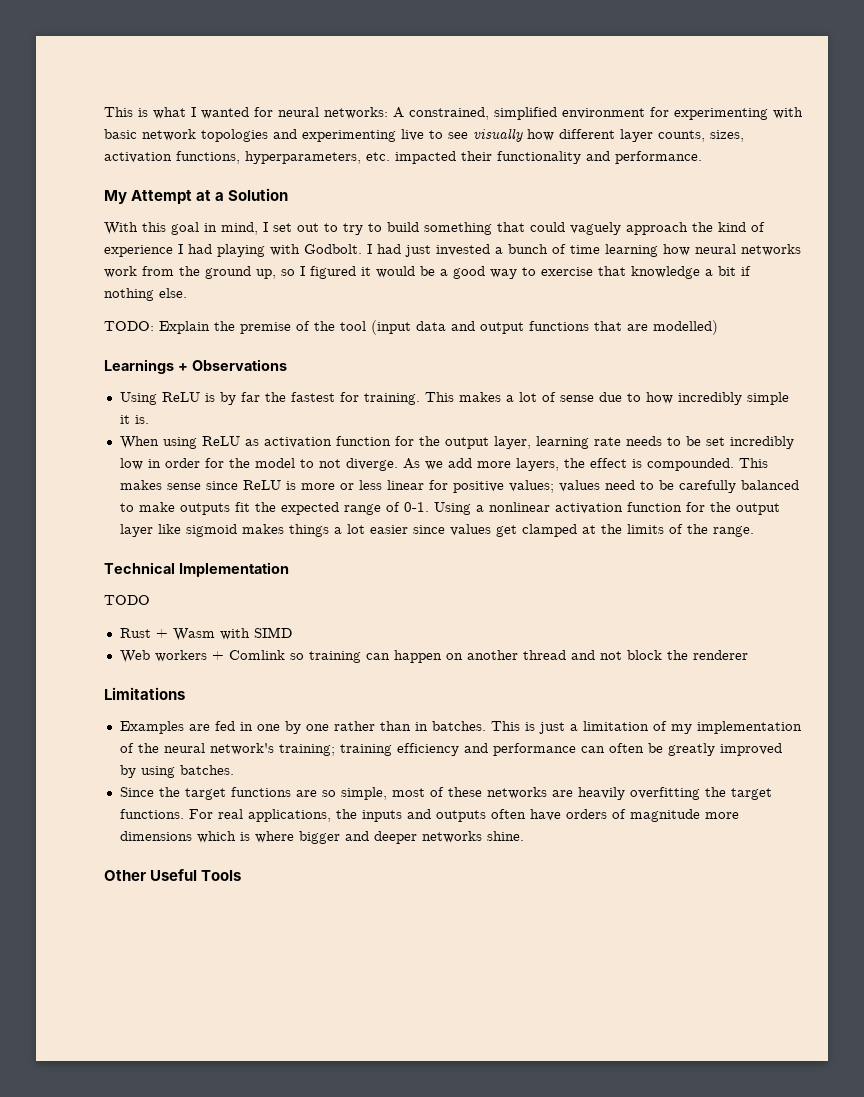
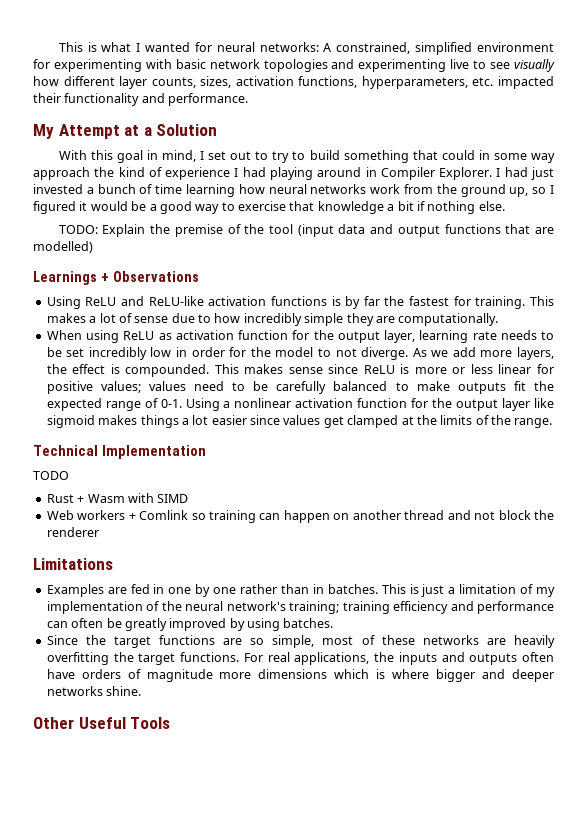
[570,222,621,235] vaguely -> [478,150,555,163] in some way
[270,244,362,256] with Godbolt. -> [317,167,493,180] around in Compiler Explorer.
(200, 397) none -> [121,296,327,306] and ReLU-like activation functions
[119,415,149,424] it is. -> [346,313,499,326] they are computationally.

